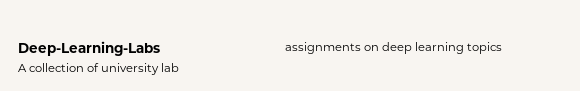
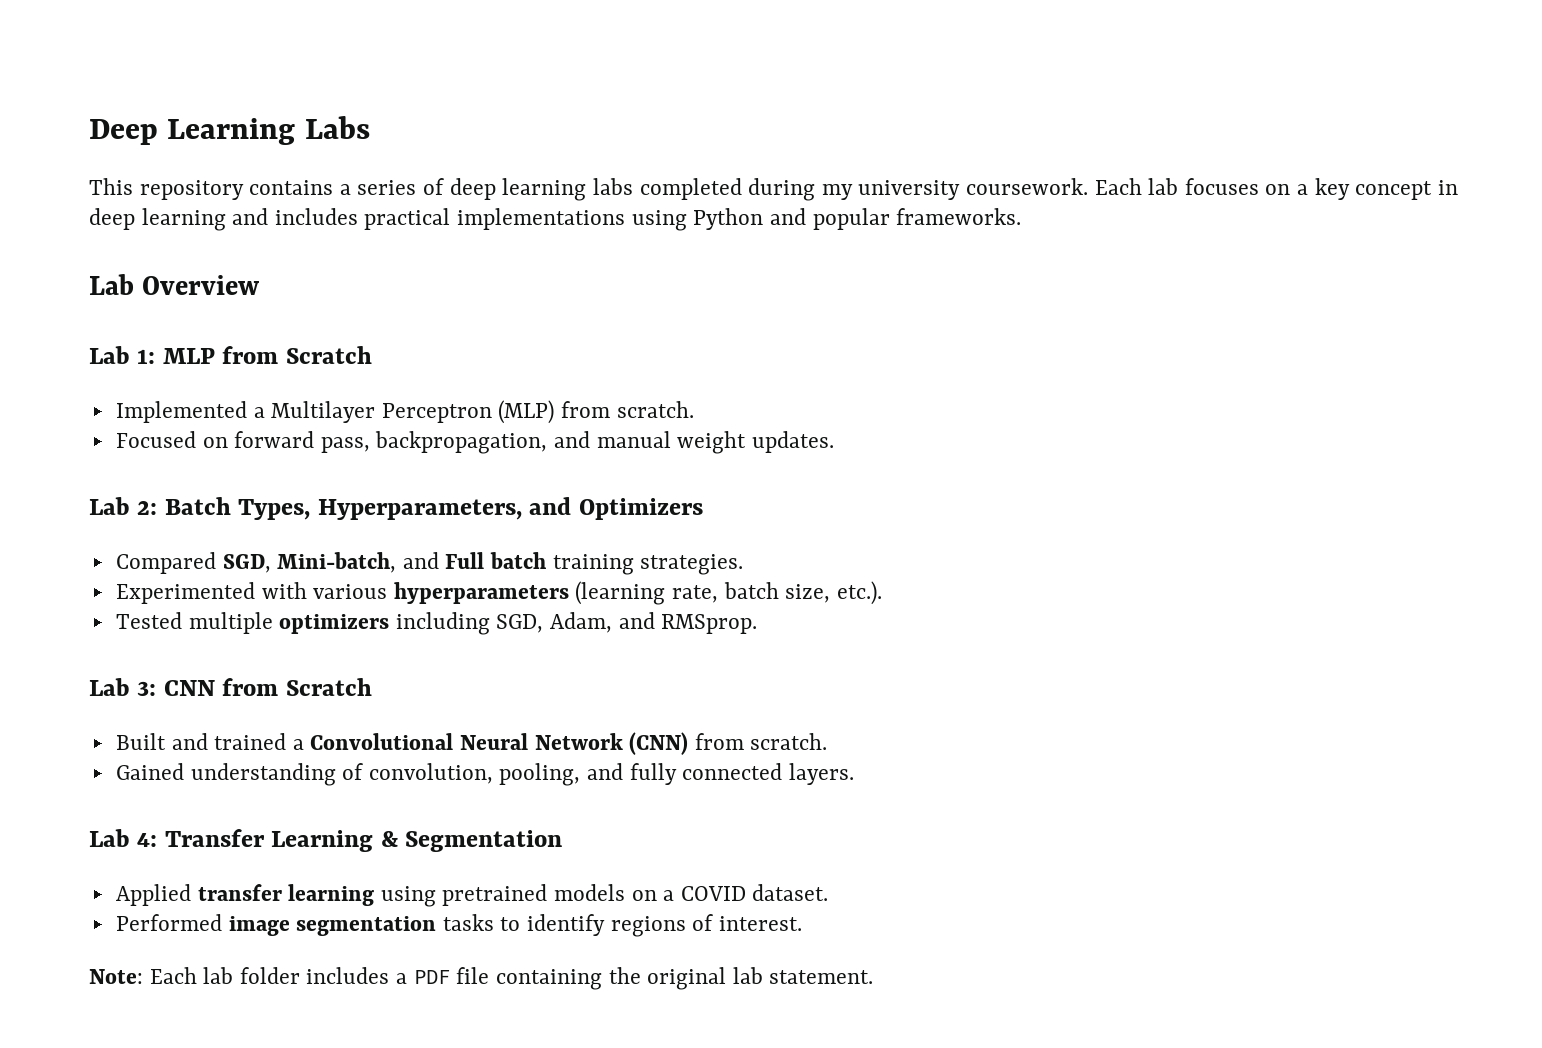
[18,41,160,56] [18,63,180,75] [285,42,503,54] Deep-Learning-Labs // A collection of university lab assignments on deep learning topics -> [89,116,370,145] [89,178,1458,201] [89,208,1022,231] [89,274,260,295] [89,346,372,364] [115,400,694,424] [115,431,834,454] [89,497,703,520] [115,552,744,575] [115,581,882,605] [115,612,758,635] [89,678,372,696] [115,732,828,755] [115,763,854,786] [89,829,563,852] [115,884,829,907] [115,914,802,937] [89,967,874,990] Deep Learning Labs // This repository contains a series of deep learning labs completed during my university coursework. Each lab focuses on a key concept in deep learning and includes practical implementations using Python and popular frameworks. // Lab Overview // Lab 1: MLP from Scratch // Implemented a Multilayer Perceptron (MLP) from scratch. // Focused on forward pass, backpropagation, and manual weight updates. // Lab 2: Batch Types, Hyperparameters, and Optimizers // Compared SGD, Mini-batch, and Full batch training strategies. // Experimented with various hyperparameters (learning rate, batch size, etc.). // Tested multiple optimizers including SGD, Adam, and RMSprop. // Lab 3: CNN from Scratch // Built and trained a Convolutional Neural Network (CNN) from scratch. // Gained understanding of convolution, pooling, and fully connected layers. // Lab 4: Transfer Learning & Segmentation // Applied transfer learning using pretrained models on a COVID dataset. // Performed image segmentation tasks to identify regions of interest. // Note: Each lab folder includes a PDF file containing the original lab statement.

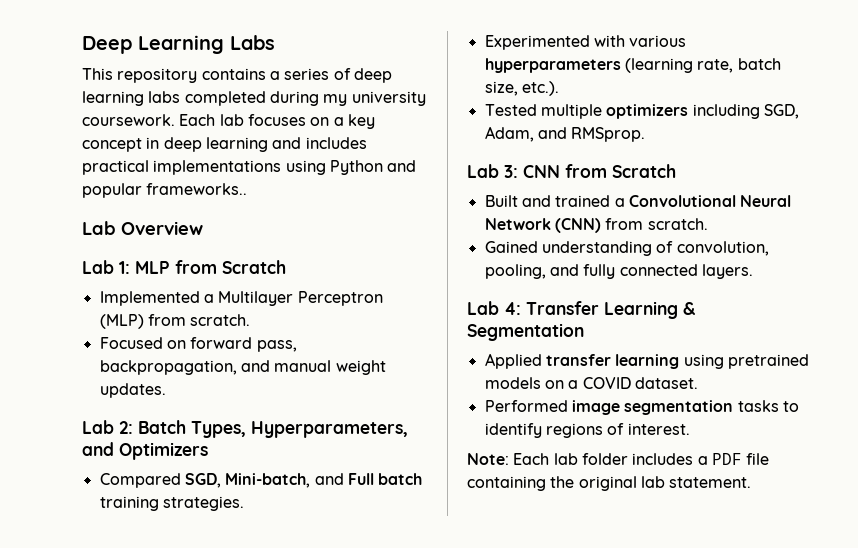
[896,208,1022,225] frameworks. -> [146,183,248,195] frameworks..

